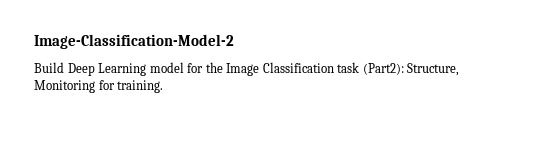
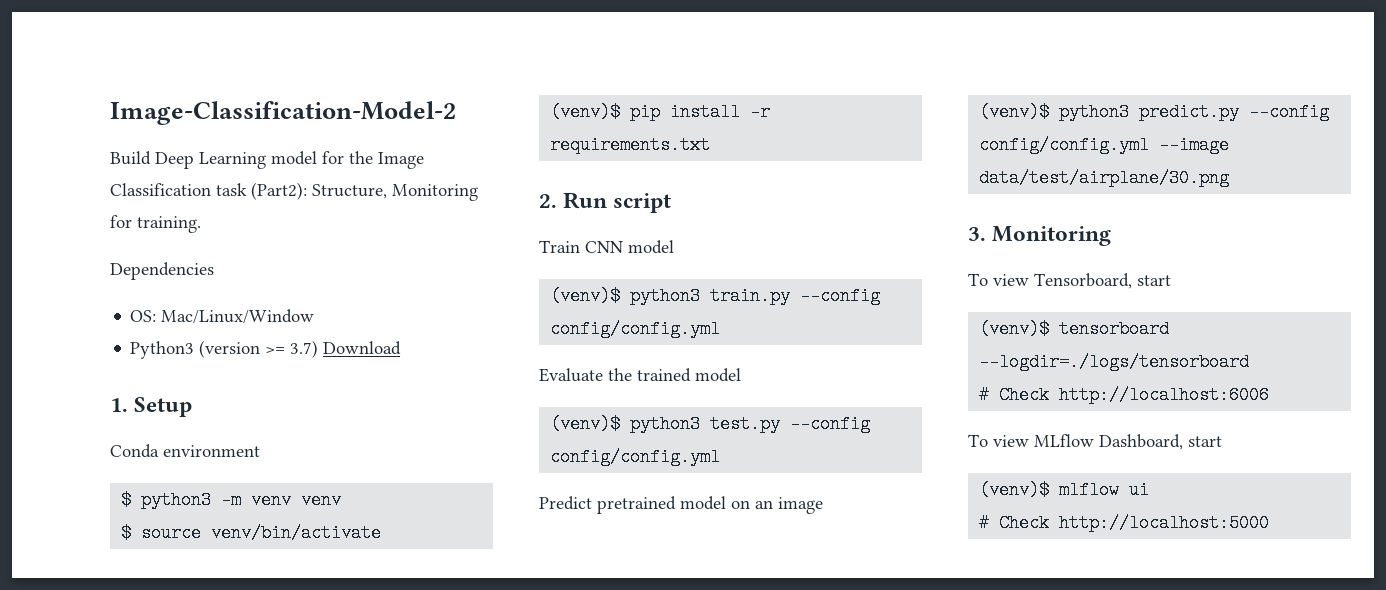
(164, 86) none -> [110,262,214,280] [130,309,315,324] [130,340,402,359] [110,397,193,417] [110,444,260,458] [121,491,342,509] [121,524,382,542] [550,103,771,121] [550,136,711,154] [539,192,672,213] [539,240,674,254] [550,287,881,305] [550,320,721,338] [539,368,741,382] [550,415,871,433] [550,448,721,466] [539,496,823,514] [979,103,1330,121] [979,136,1230,154] [979,169,1230,187] [968,226,1112,246] [968,273,1171,289] [979,320,1170,338] [979,353,1250,371] [979,386,1270,404] [968,434,1222,450] [979,481,1150,499] [979,514,1270,532] // Dependencies // OS: Mac/Linux/Window // Python3 (version >= 3.7) Download // 1. Setup // Conda environment // $ python3 -m venv venv // $ source venv/bin/activate // (venv)$ pip install -r requirements.txt // 2. Run script // Train CNN model // (venv)$ python3 train.py --config config/config.yml // Evaluate the trained model // (venv)$ python3 test.py --config config/config.yml // Predict pretrained model on an image // (venv)$ python3 predict.py --config config/config.yml --image data/test/airplane/30.png // 3. Monitoring // To view Tensorboard, start // (venv)$ tensorboard --logdir=./logs/tensorboard // # Check http://localhost:6006 // To view MLflow Dashboard, start // (venv)$ mlflow ui // # Check http://localhost:5000

